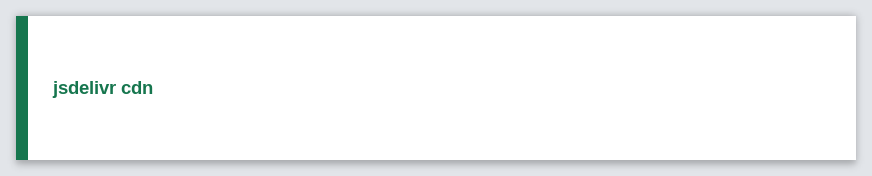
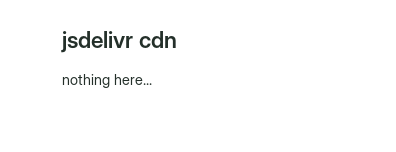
(153, 87) none -> [62,74,152,88] // nothing here...

